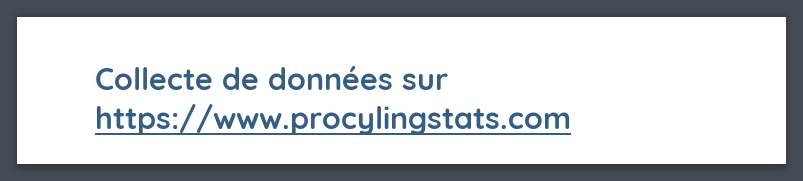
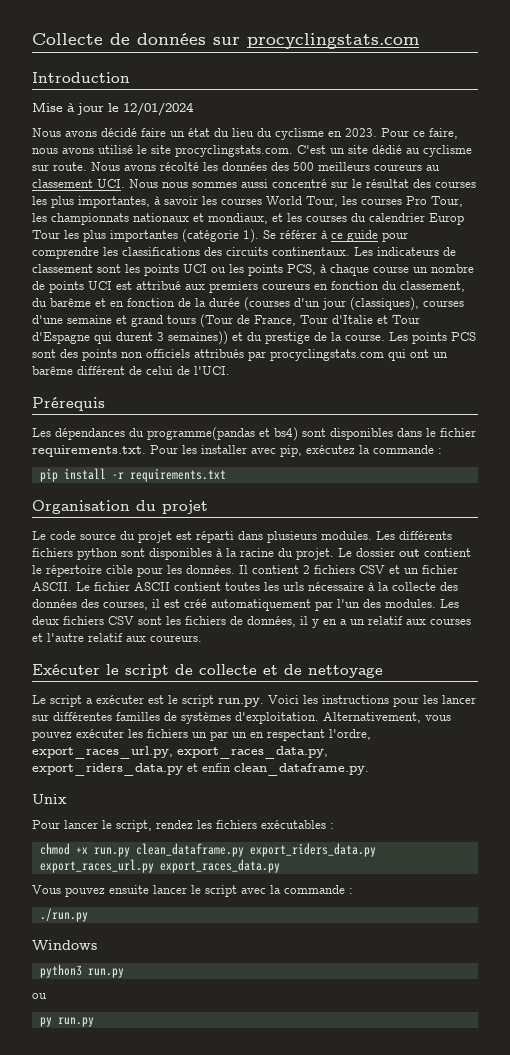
[95,104,571,135] https://www.procylingstats.com -> [247,33,419,49] [32,72,130,83] [32,102,194,116] [32,128,458,140] [32,145,472,157] [32,162,440,171] [32,179,476,188] [32,196,463,208] [32,213,464,225] [32,229,408,243] [32,247,456,259] [32,264,474,276] [32,281,465,293] [32,297,464,311] [32,314,420,328] [32,331,476,345] [32,349,448,361] [32,366,230,375] [32,397,105,411] [32,427,476,441] [32,445,442,457] [39,468,226,482] [32,500,208,514] [32,531,452,543] [32,548,471,560] [32,565,458,577] [32,582,458,591] [32,599,459,611] [32,616,471,628] [32,633,202,642] [32,664,383,678] [32,695,476,707] [32,712,451,724] [32,729,371,741] [32,746,328,759] [32,763,369,776] [32,794,67,804] [32,820,334,832] [39,843,376,857] [39,859,280,873] [32,885,353,897] [39,908,88,922] [32,940,97,950] [39,964,124,978] [32,993,47,999] [39,1017,94,1027] procyclingstats.com // Introduction // Mise à jour le 12/01/2024 // Nous avons décidé faire un état du lieu du cyclisme en 2023. Pour ce faire, nous avons utilisé le site procyclingstats.com. C'est un site dédié au cyclisme sur route. Nous avons récolté les données des 500 meilleurs coureurs au classement UCI. Nous nous sommes aussi concentré sur le résultat des courses les plus importantes, à savoir les courses World Tour, les courses Pro Tour, les championnats nationaux et mondiaux, et les courses du calendrier Europ Tour les plus importantes (catégorie 1). Se référer à ce guide pour comprendre les classifications des circuits continentaux. Les indicateurs de classement sont les points UCI ou les points PCS, à chaque course un nombre de points UCI est attribué aux premiers coureurs en fonction du classement, du barême et en fonction de la durée (courses d'un jour (classiques), courses d'une semaine et grand tours (Tour de France, Tour d'Italie et Tour d'Espagne qui durent 3 semaines)) et du prestige de la course. Les points PCS sont des points non officiels attribués par procyclingstats.com qui ont un barême différent de celui de l'UCI. // Prérequis // Les dépendances du programme(pandas et bs4) sont disponibles dans le fichier requirements.txt. Pour les installer avec pip, exécutez la commande : // pip install -r requirements.txt // Organisation du projet // Le code source du projet est réparti dans plusieurs modules. Les différents fichiers python sont disponibles à la racine du projet. Le dossier out contient le répertoire cible pour les données. Il contient 2 fichiers CSV et un fichier ASCII. Le fichier ASCII contient toutes les urls nécessaire à la collecte des données des courses, il est créé automatiquement par l'un des modules. Les deux fichiers CSV sont les fichiers de données, il y en a un relatif aux courses et l'autre relatif aux coureurs. // Exécuter le script de collecte et de nettoyage // Le script a exécuter est le script run.py. Voici les instructions pour les lancer sur différentes familles de systèmes d'exploitation. Alternativement, vous pouvez exécuter les fichiers un par un en respectant l'ordre, export_races_url.py, export_races_data.py, export_riders_data.py et enfin clean_dataframe.py. // Unix // Pour lancer le script, rendez les fichiers exécutables : // chmod +x run.py clean_dataframe.py export_riders_data.py export_races_url.py export_races_data.py // Vous pouvez ensuite lancer le script avec la commande : // ./run.py // Windows // python3 run.py // ou // py run.py

